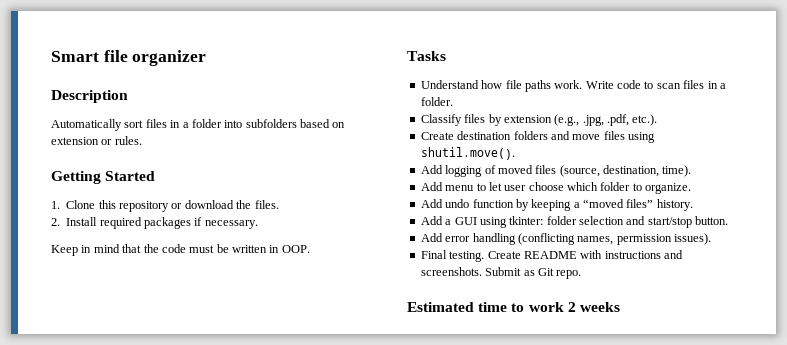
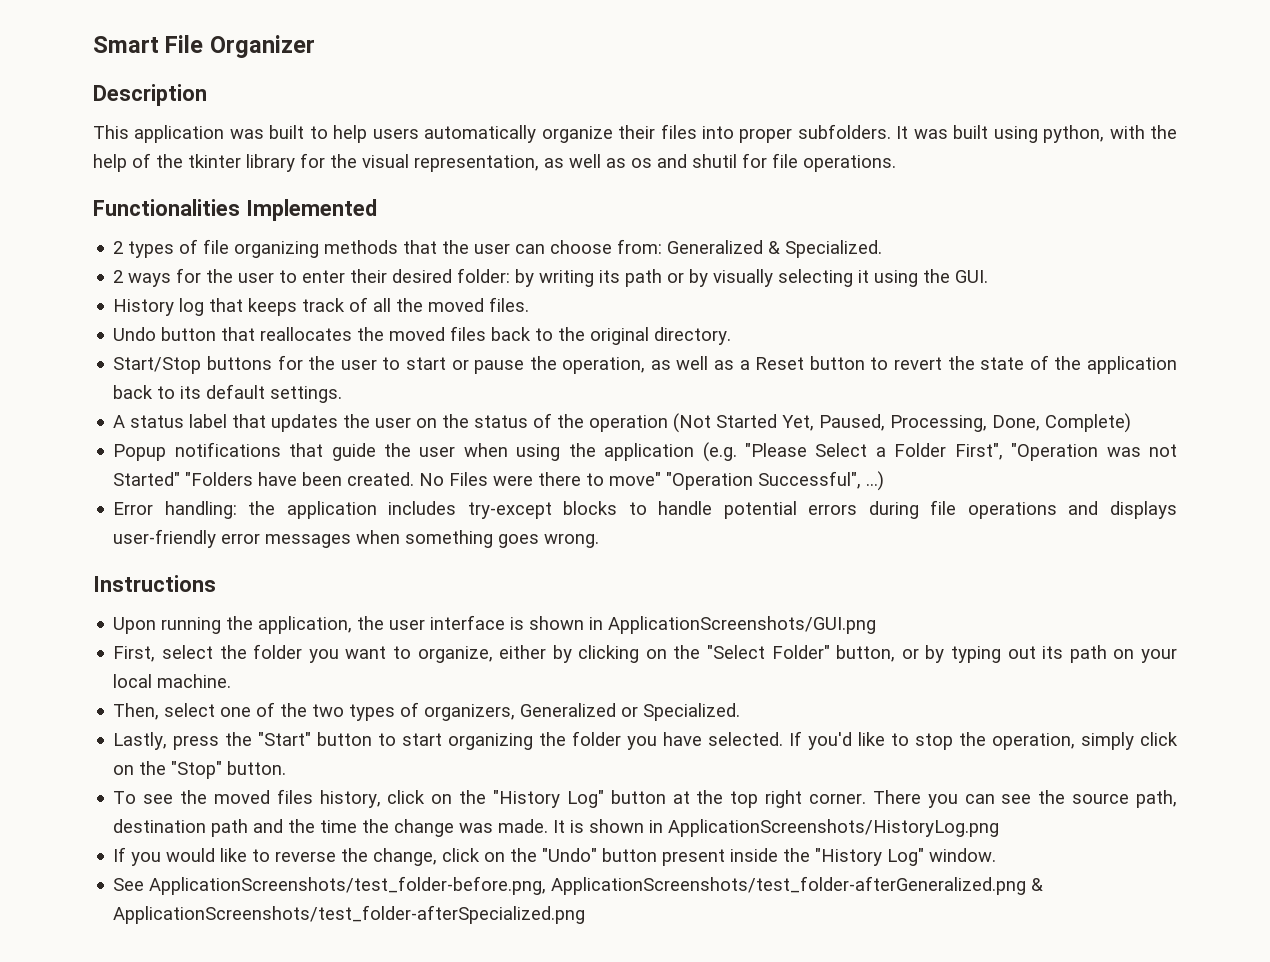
[103,50,207,66] file organizer -> [165,35,315,58] File Organizer
[51,119,346,131] [51,136,142,145] [51,171,156,184] [51,200,279,212] [51,217,258,229] [51,244,310,256] [407,51,446,61] [420,80,726,92] [420,97,453,106] [420,114,658,126] [420,131,655,143] [420,147,515,160] [420,165,692,177] [420,182,692,194] [420,199,693,211] [420,216,729,228] [420,233,711,245] [420,250,683,262] [420,267,582,279] [407,302,620,312] Automatically sort files in a folder into subfolders based on extension or rules. // Getting Started // 1. Clone this repository or download the files. // 2. Install required packages if necessary. // Keep in mind that the code must be written in OOP. // Tasks // Understand how file paths work. Write code to scan files in a folder. // Classify files by extension (e.g., .jpg, .pdf, etc.). // Create destination folders and move files using shutil.move(). // Add logging of moved files (source, destination, time). // Add menu to let user choose which folder to organize. // Add undo function by keeping a “moved files” history. // Add a GUI using tkinter: folder selection and start/stop button. // Add error handling (conflicting names, permission issues). // Final testing. Create README with instructions and screenshots. Submit as Git repo. // Estimated time to work 2 weeks -> [93,124,1178,143] [93,153,896,172] [93,199,377,221] [113,239,883,258] [113,268,989,287] [113,297,530,316] [113,326,732,345] [113,355,1178,374] [113,384,343,403] [113,413,1132,433] [113,442,1177,462] [113,471,885,491] [113,500,1177,519] [113,529,600,548] [93,575,216,592] [113,615,877,634] [113,644,1178,663] [113,674,232,688] [113,702,741,721] [113,731,1179,750] [113,761,287,779] [113,789,1177,808] [113,819,1000,837] [113,847,997,866] [113,876,1044,895] [113,905,586,924] This application was built to help users automatically organize their files into proper subfolders. It was built using python, with the help of the tkinter library for the visual representation, as well as os and shutil for file operations. // Functionalities Implemented // 2 types of file organizing methods that the user can choose from: Generalized & Specialized. // 2 ways for the user to enter their desired folder: by writing its path or by visually selecting it using the GUI. // History log that keeps track of all the moved files. // Undo button that reallocates the moved files back to the original directory. // Start/Stop buttons for the user to start or pause the operation, as well as a Reset button to revert the state of the application back to its default settings. // A status label that updates the user on the status of the operation (Not Started Yet, Paused, Processing, Done, Complete) // Popup notifications that guide the user when using the application (e.g. "Please Select a Folder First", "Operation was not Started" "Folders have been created. No Files were there to move" "Operation Successful", ...) // Error handling: the application includes try-except blocks to handle potential errors during file operations and displays user-friendly error messages when something goes wrong. // Instructions // Upon running the application, the user interface is shown in ApplicationScreenshots/GUI.png // First, select the folder you want to organize, either by clicking on the "Select Folder" button, or by typing out its path on your local machine. // Then, select one of the two types of organizers, Generalized or Specialized. // Lastly, press the "Start" button to start organizing the folder you have selected. If you'd like to stop the operation, simply click on the "Stop" button. // To see the moved files history, click on the "History Log" button at the top right corner. There you can see the source path, destination path and the time the change was made. It is shown in ApplicationScreenshots/HistoryLog.png // If you would like to reverse the change, click on the "Undo" button present inside the "History Log" window. // See ApplicationScreenshots/test_folder-before.png, ApplicationScreenshots/test_folder-afterGeneralized.png & ApplicationScreenshots/test_folder-afterSpecialized.png

